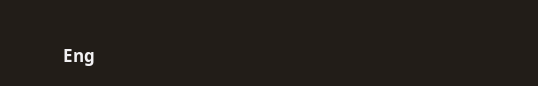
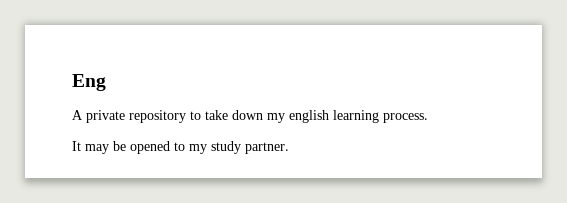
(95, 57) none -> [72,110,428,123] [72,141,289,154] // A private repository to take down my english learning process. // It may be opened to my study partner.

